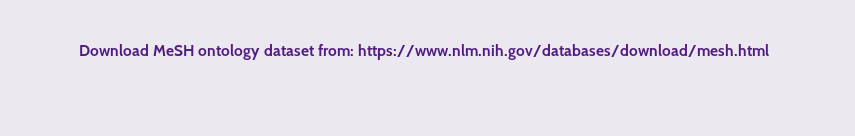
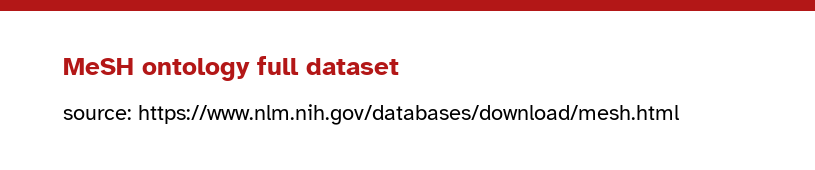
[79,44,149,56] Download -> (63, 66) none
(261, 52) none -> [257,56,299,75] full
[317,44,354,56] from: -> [63,109,132,120] // source:

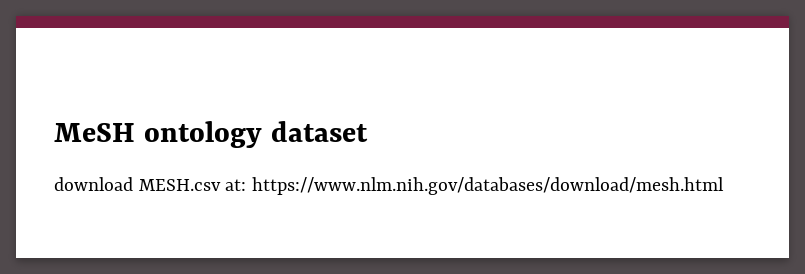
[257,56,299,75] full -> (262, 134) none
[63,109,132,120] source: -> [54,177,247,191] download MESH.csv at:

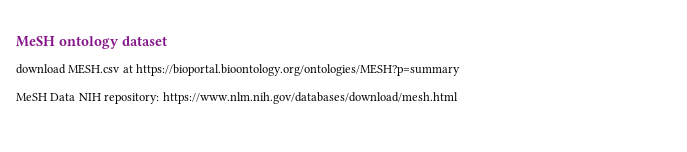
[225,179,247,191] at: -> [122,64,461,76] [16,93,160,104] at https://bioportal.bioontology.org/ontologies/MESH?p=summary // MeSH Data NIH repository:

